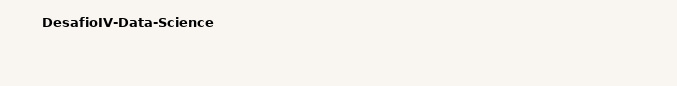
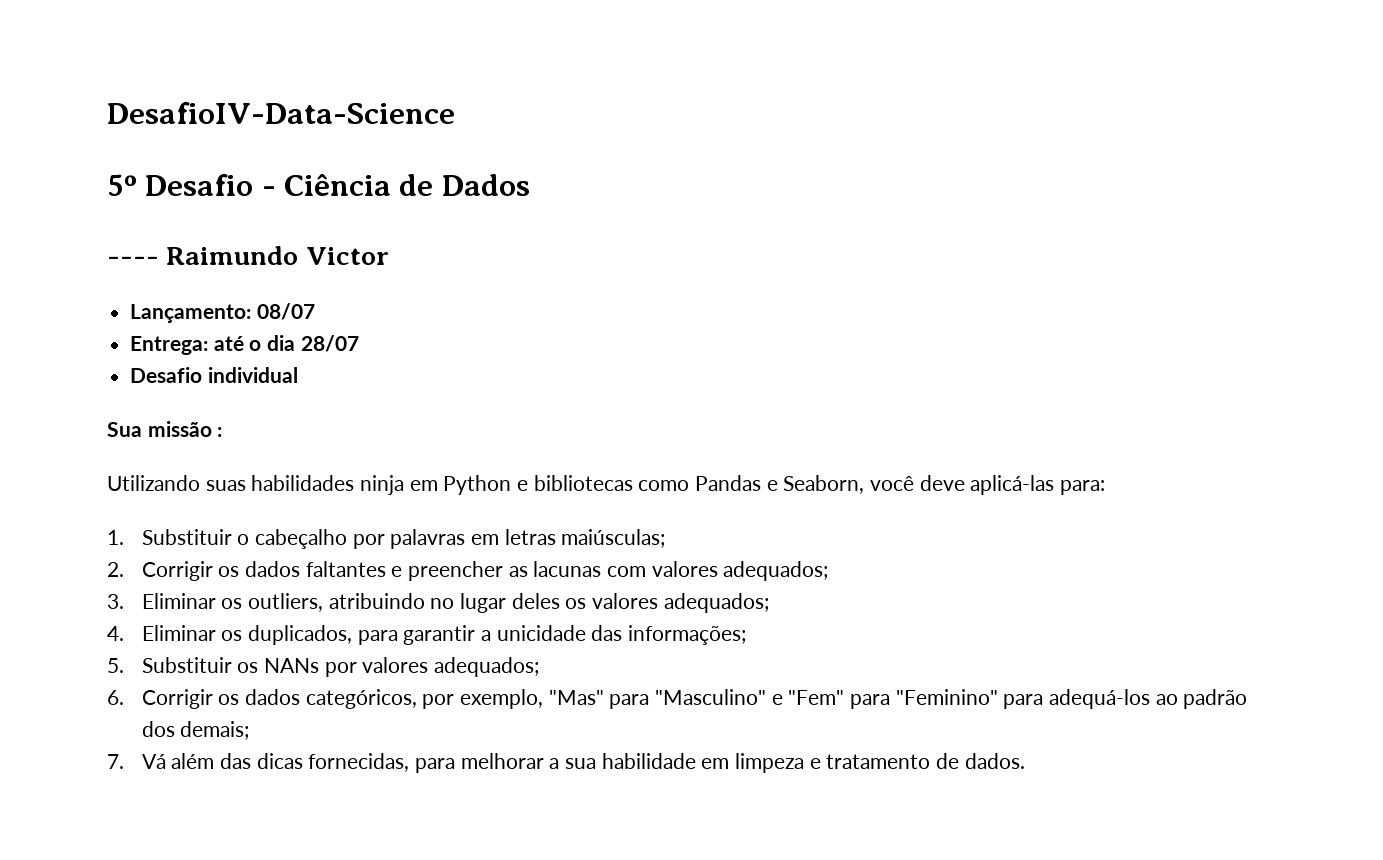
(214, 22) none -> [107,174,530,196] [107,246,389,265] [130,303,315,323] [130,335,359,355] [130,367,298,383] [107,421,223,437] [107,475,1106,495] [107,529,666,549] [107,561,829,581] [107,593,769,613] [107,625,746,645] [107,657,539,677] [107,689,1248,709] [141,721,250,740] [107,753,1025,773] // 5º Desafio - Ciência de Dados // ---- Raimundo Victor // Lançamento: 08/07 // Entrega: até o dia 28/07 // Desafio individual // Sua missão : // Utilizando suas habilidades ninja em Python e bibliotecas como Pandas e Seaborn, você deve aplicá-las para: // 1. Substituir o cabeçalho por palavras em letras maiúsculas; // 2. Corrigir os dados faltantes e preencher as lacunas com valores adequados; // 3. Eliminar os outliers, atribuindo no lugar deles os valores adequados; // 4. Eliminar os duplicados, para garantir a unicidade das informações; // 5. Substituir os NANs por valores adequados; // 6. Corrigir os dados categóricos, por exemplo, "Mas" para "Masculino" e "Fem" para "Feminino" para adequá-los ao padrão dos demais; // 7. Vá além das dicas fornecidas, para melhorar a sua habilidade em limpeza e tratamento de dados.

